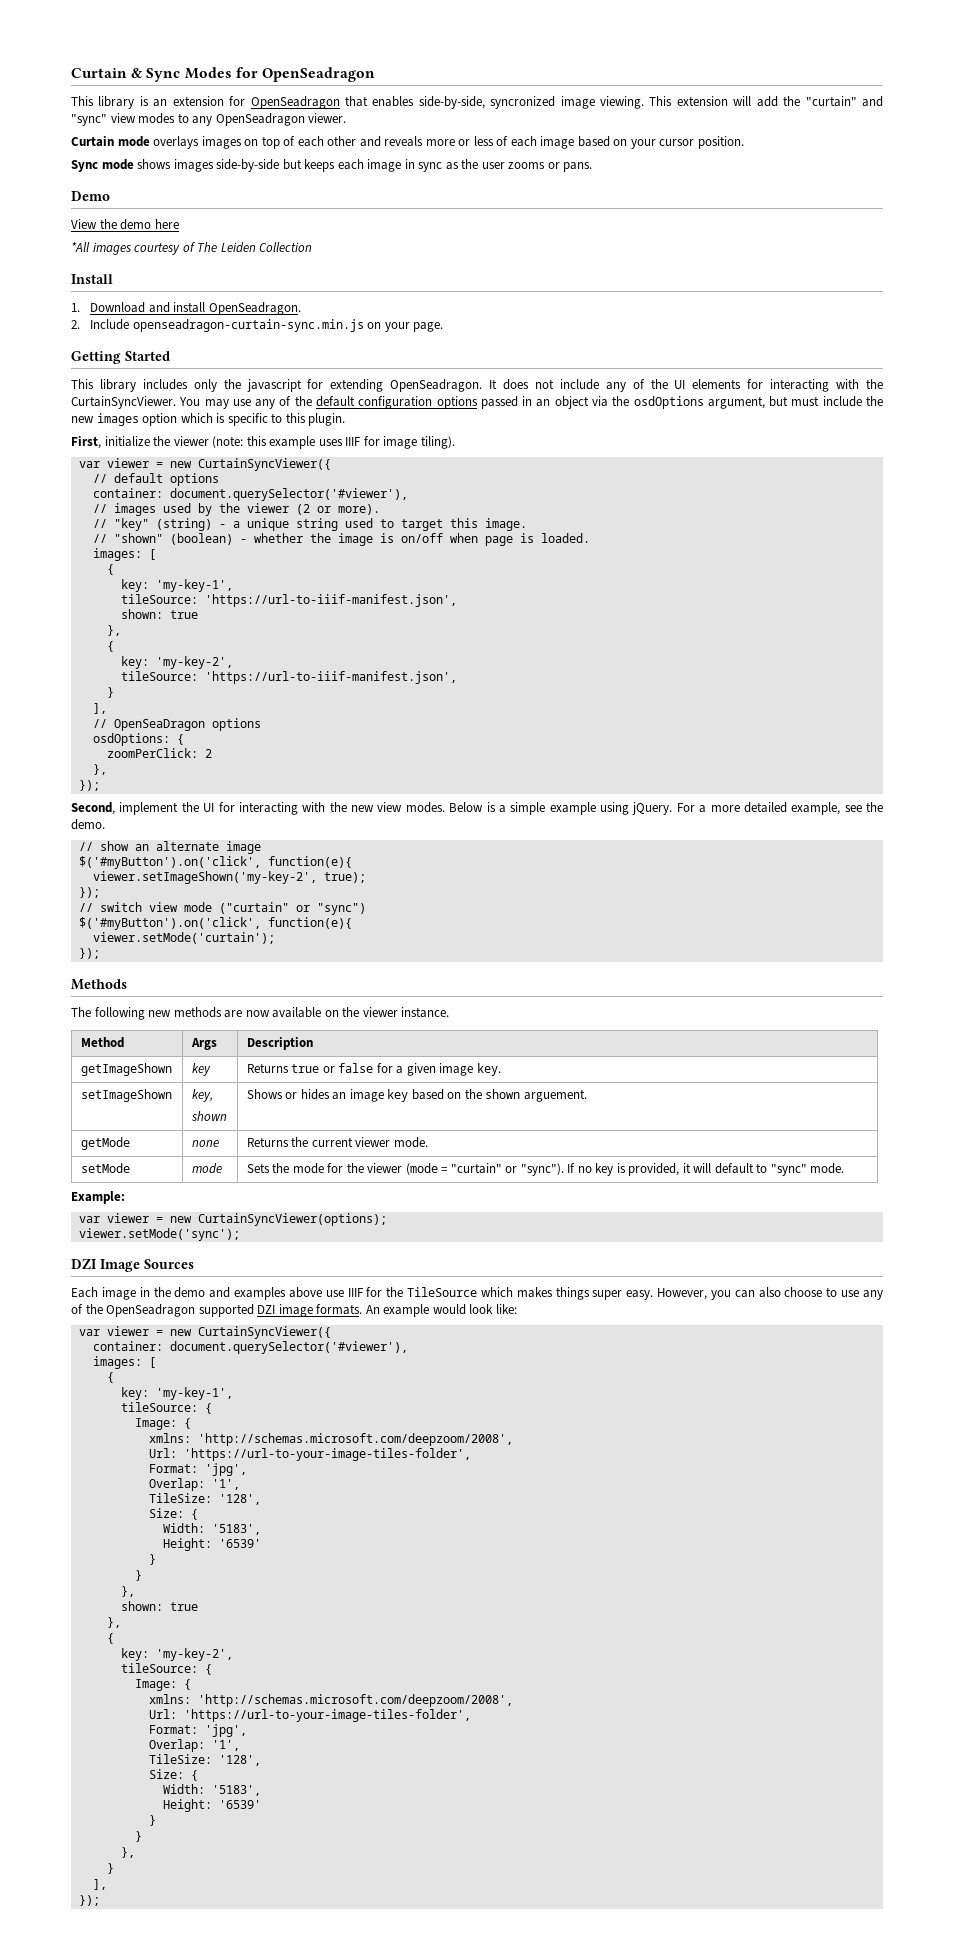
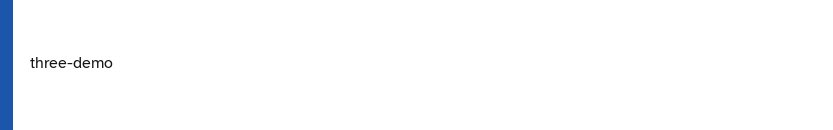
[71,67,375,82] [71,96,884,109] [71,113,347,126] [71,136,744,149] [71,159,593,172] [71,191,110,201] [71,219,179,230] [71,242,313,255] [71,274,113,284] [71,302,301,315] [71,319,444,332] [71,351,170,364] [71,379,884,392] [71,396,884,409] [71,413,346,426] [71,436,455,449] [78,458,331,471] [92,473,219,486] [92,488,408,501] [92,503,380,516] [92,518,527,531] [92,533,590,546] [92,548,156,561] [106,564,114,575] [120,579,233,592] [120,594,457,607] [120,609,198,619] [106,625,121,636] [106,641,114,652] [120,656,233,669] [120,671,457,684] [106,687,114,698] [92,703,107,714] [92,718,261,731] [92,733,184,746] [106,748,212,758] [92,764,107,775] [78,780,100,791] [71,802,883,815] [71,819,105,830] [78,841,261,854] [78,856,352,869] [92,871,366,884] [78,887,100,898] [78,902,366,915] [78,917,352,930] [92,932,275,944] [78,948,100,959] [71,979,127,990] [71,1007,450,1020] [80,1037,124,1048] [190,1038,217,1050] [246,1037,313,1050] [80,1063,172,1076] [191,1063,211,1076] [246,1063,501,1076] [80,1089,172,1102] [191,1089,213,1102] [190,1111,227,1121] [246,1089,587,1102] [80,1137,130,1150] [191,1140,219,1147] [246,1137,428,1148] [80,1163,130,1173] [191,1163,222,1174] [246,1163,845,1176] [71,1191,125,1204] [78,1213,387,1226] [78,1228,240,1241] [71,1258,194,1272] [71,1287,884,1300] [71,1304,517,1317] [78,1326,331,1339] [92,1341,408,1354] [92,1356,156,1369] [106,1372,114,1383] [120,1387,233,1400] [120,1402,212,1414] [134,1418,191,1430] [148,1433,513,1446] [148,1448,471,1461] [148,1463,247,1476] [148,1478,240,1491] [148,1493,261,1505] [148,1508,198,1520] [162,1523,261,1535] [162,1538,261,1551] [148,1554,156,1565] [134,1570,142,1581] [120,1586,135,1597] [120,1601,198,1611] [106,1617,121,1628] [106,1633,114,1644] [120,1648,233,1661] [120,1663,212,1675] [134,1679,191,1691] [148,1694,513,1707] [148,1709,471,1722] [148,1724,247,1737] [148,1739,240,1752] [148,1754,261,1766] [148,1769,198,1781] [162,1784,261,1796] [162,1799,261,1812] [148,1815,156,1826] [134,1831,142,1842] [120,1847,135,1858] [106,1863,114,1874] [92,1879,107,1890] [78,1895,100,1906] Curtain & Sync Modes for OpenSeadragon // This library is an extension for OpenSeadragon that enables side-by-side, syncronized image viewing. This extension will add the "curtain" and "sync" view modes to any OpenSeadragon viewer. // Curtain mode overlays images on top of each other and reveals more or less of each image based on your cursor position. // Sync mode shows images side-by-side but keeps each image in sync as the user zooms or pans. // Demo // View the demo here // *All images courtesy of The Leiden Collection // Install // 1. Download and install OpenSeadragon. // 2. Include openseadragon-curtain-sync.min.js on your page. // Getting Started // This library includes only the javascript for extending OpenSeadragon. It does not include any of the UI elements for interacting with the CurtainSyncViewer. You may use any of the default configuration options passed in an object via the osdOptions argument, but must include the new images option which is specific to this plugin. // First, initialize the viewer (note: this example uses IIIF for image tiling). // var viewer = new CurtainSyncViewer({ // // default options // container: document.querySelector('#viewer'), // // images used by the viewer (2 or more). // // "key" (string) - a unique string used to target this image. // // "shown" (boolean) - whether the image is on/off when page is loaded. // images: [ // { // key: 'my-key-1', // tileSource: 'https://url-to-iiif-manifest.json', // shown: true // }, // { // key: 'my-key-2', // tileSource: 'https://url-to-iiif-manifest.json', // } // ], // // OpenSeaDragon options // osdOptions: { // zoomPerClick: 2 // }, // }); // Second, implement the UI for interacting with the new view modes. Below is a simple example using jQuery. For a more detailed example, see the demo. // // show an alternate image // $('#myButton').on('click', function(e){ // viewer.setImageShown('my-key-2', true); // }); // // switch view mode ("curtain" or "sync") // $('#myButton').on('click', function(e){ // viewer.setMode('curtain'); // }); // Methods // The following new methods are now available on the viewer instance. // Method | Args | Description // getImageShown | key | Returns true or false for a given image key. // setImageShown | key, // shown | Shows or hides an image key based on the shown arguement. // getMode | none | Returns the current viewer mode. // setMode | mode | Sets the mode for the viewer (mode = "curtain" or "sync"). If no key is provided, it will default to "sync" mode. // Example: // var viewer = new CurtainSyncViewer(options); // viewer.setMode('sync'); // DZI Image Sources // Each image in the demo and examples above use IIIF for the TileSource which makes things super easy. However, you can also choose to use any of the OpenSeadragon supported DZI image formats. An example would look like: // var viewer = new CurtainSyncViewer({ // container: document.querySelector('#viewer'), // images: [ // { // key: 'my-key-1', // tileSource: { // Image: { // xmlns: 'http://schemas.microsoft.com/deepzoom/2008', // Url: 'https://url-to-your-image-tiles-folder', // Format: 'jpg', // Overlap: '1', // TileSize: '128', // Size: { // Width: '5183', // Height: '6539' // } // } // }, // shown: true // }, // { // key: 'my-key-2', // tileSource: { // Image: { // xmlns: 'http://schemas.microsoft.com/deepzoom/2008', // Url: 'https://url-to-your-image-tiles-folder', // Format: 'jpg', // Overlap: '1', // TileSize: '128', // Size: { // Width: '5183', // Height: '6539' // } // } // }, // } // ], // }); -> [30,57,113,68] three-demo

